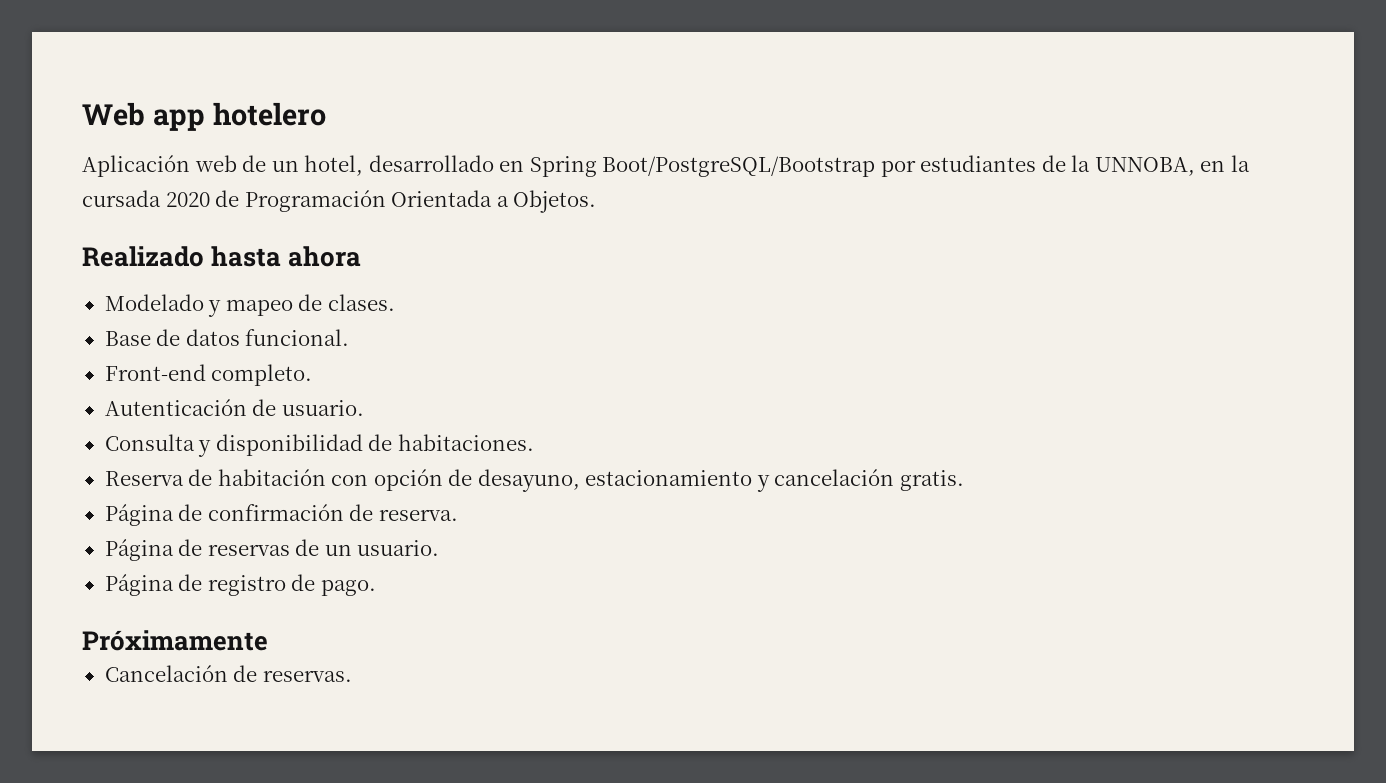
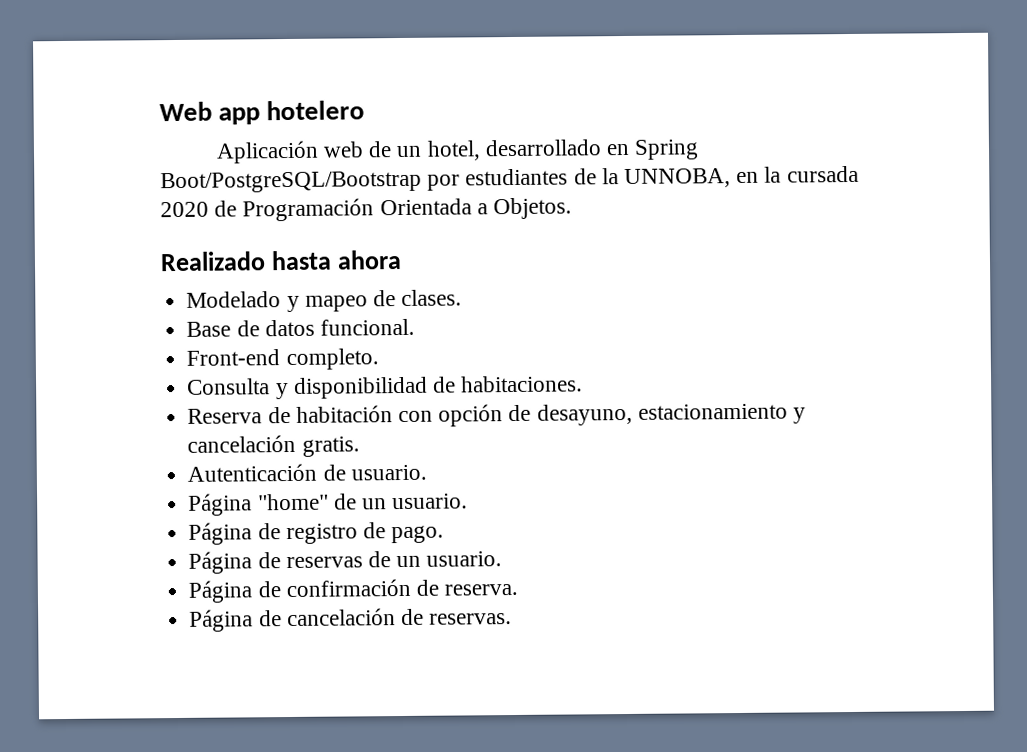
[104,399,364,416] // Autenticación de usuario. -> (379, 359) none
[104,504,458,526] // Página de confirmación de reserva. -> [187,463,427,482] [188,493,469,516] [188,522,445,545] // Autenticación de usuario. // Página "home" de un usuario. // Página de registro de pago.
[207,574,376,596] [82,630,268,651] [104,665,228,682] registro de pago. // Próximamente // Cancelación -> [285,578,519,598] [189,608,396,632] confirmación de reserva. // Página de cancelación

